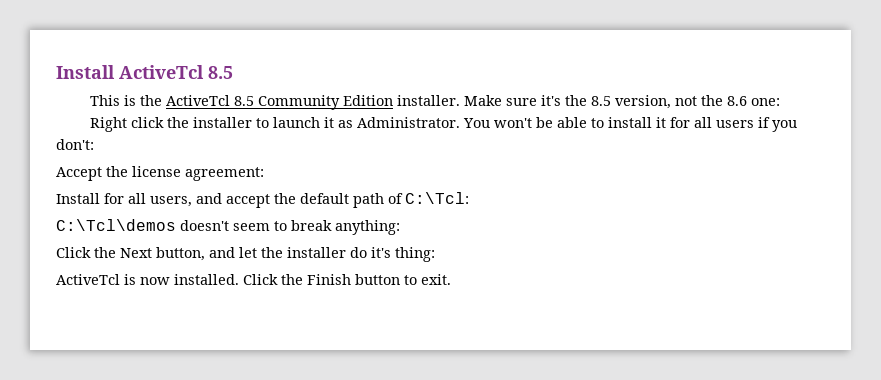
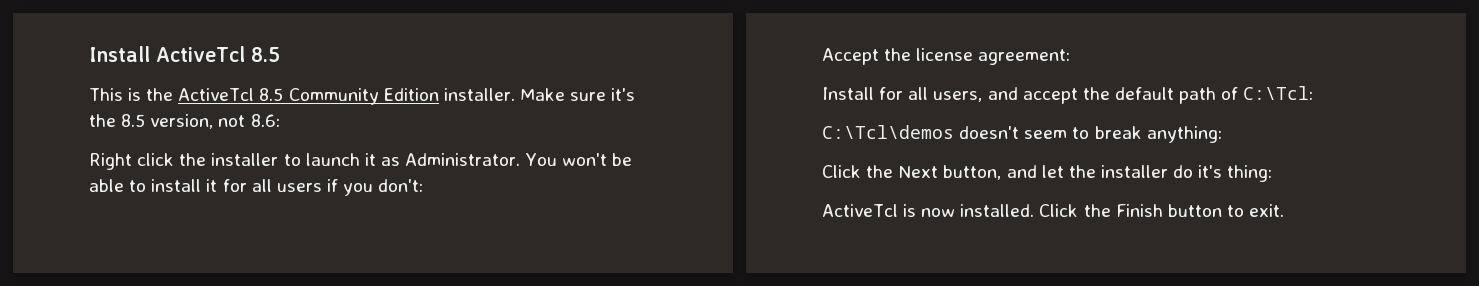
[700,95,780,106] the 8.6 one: -> [250,114,280,127] 8.6:

